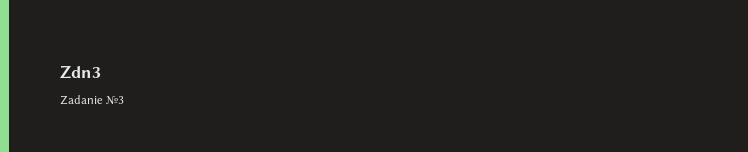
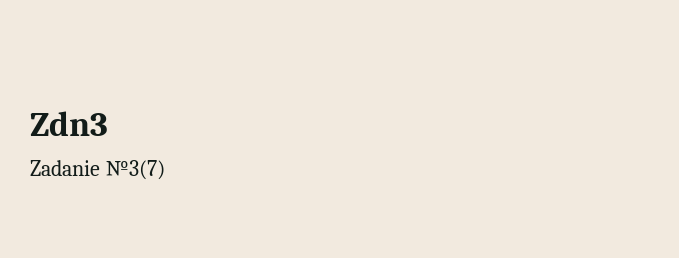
[106,96,125,105] №3 -> [105,160,165,180] №3(7)

